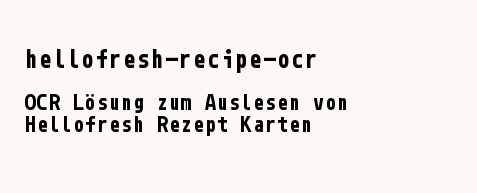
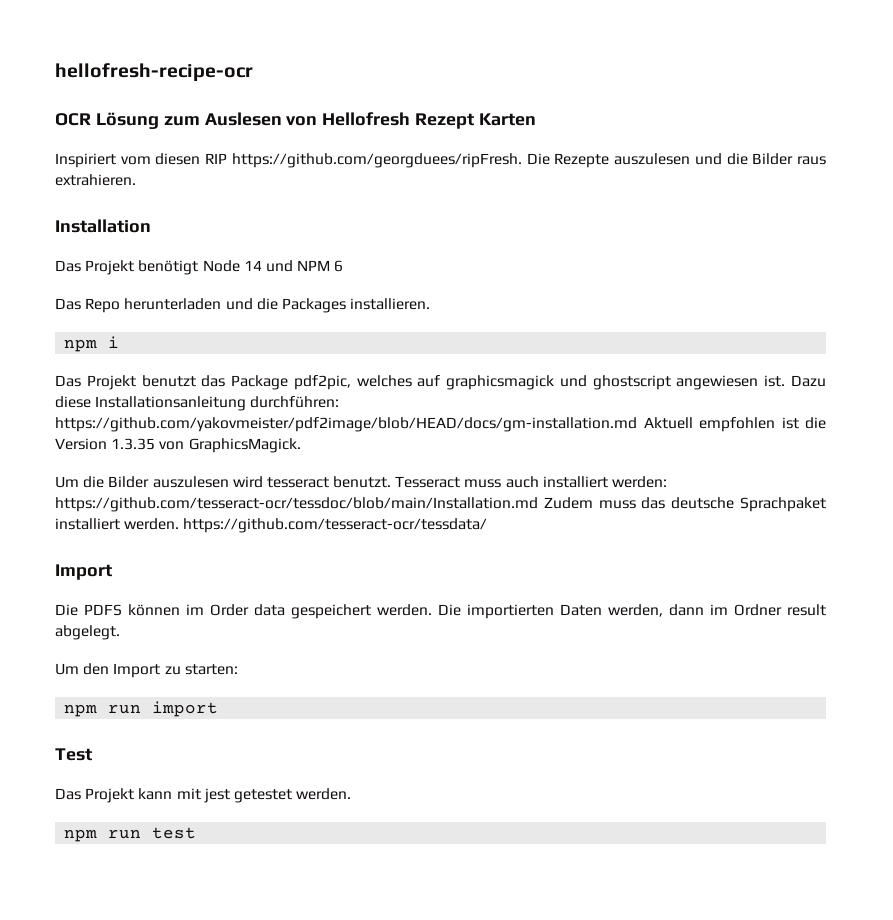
(312, 124) none -> [55,153,827,168] [55,174,136,186] [55,219,151,233] [55,260,344,275] [55,298,431,313] [64,336,120,352] [55,375,826,390] [55,396,340,411] [55,417,826,432] [55,438,301,453] [55,476,668,488] [55,497,826,512] [55,518,488,533] [55,564,112,580] [55,604,826,619] [55,625,120,640] [55,663,238,678] [64,701,219,717] [55,748,92,761] [55,788,352,803] [64,827,197,842] // Inspiriert vom diesen RIP https://github.com/georgduees/ripFresh. Die Rezepte auszulesen und die Bilder raus extrahieren. // Installation // Das Projekt benötigt Node 14 und NPM 6 // Das Repo herunterladen und die Packages installieren. // npm i // Das Projekt benutzt das Package pdf2pic, welches auf graphicsmagick und ghostscript angewiesen ist. Dazu diese Installationsanleitung durchführen: https://github.com/yakovmeister/pdf2image/blob/HEAD/docs/gm-installation.md Aktuell empfohlen ist die Version 1.3.35 von GraphicsMagick. // Um die Bilder auszulesen wird tesseract benutzt. Tesseract muss auch installiert werden: https://github.com/tesseract-ocr/tessdoc/blob/main/Installation.md Zudem muss das deutsche Sprachpaket installiert werden. https://github.com/tesseract-ocr/tessdata/ // Import // Die PDFS können im Order data gespeichert werden. Die importierten Daten werden, dann im Ordner result abgelegt. // Um den Import zu starten: // npm run import // Test // Das Projekt kann mit jest getestet werden. // npm run test

